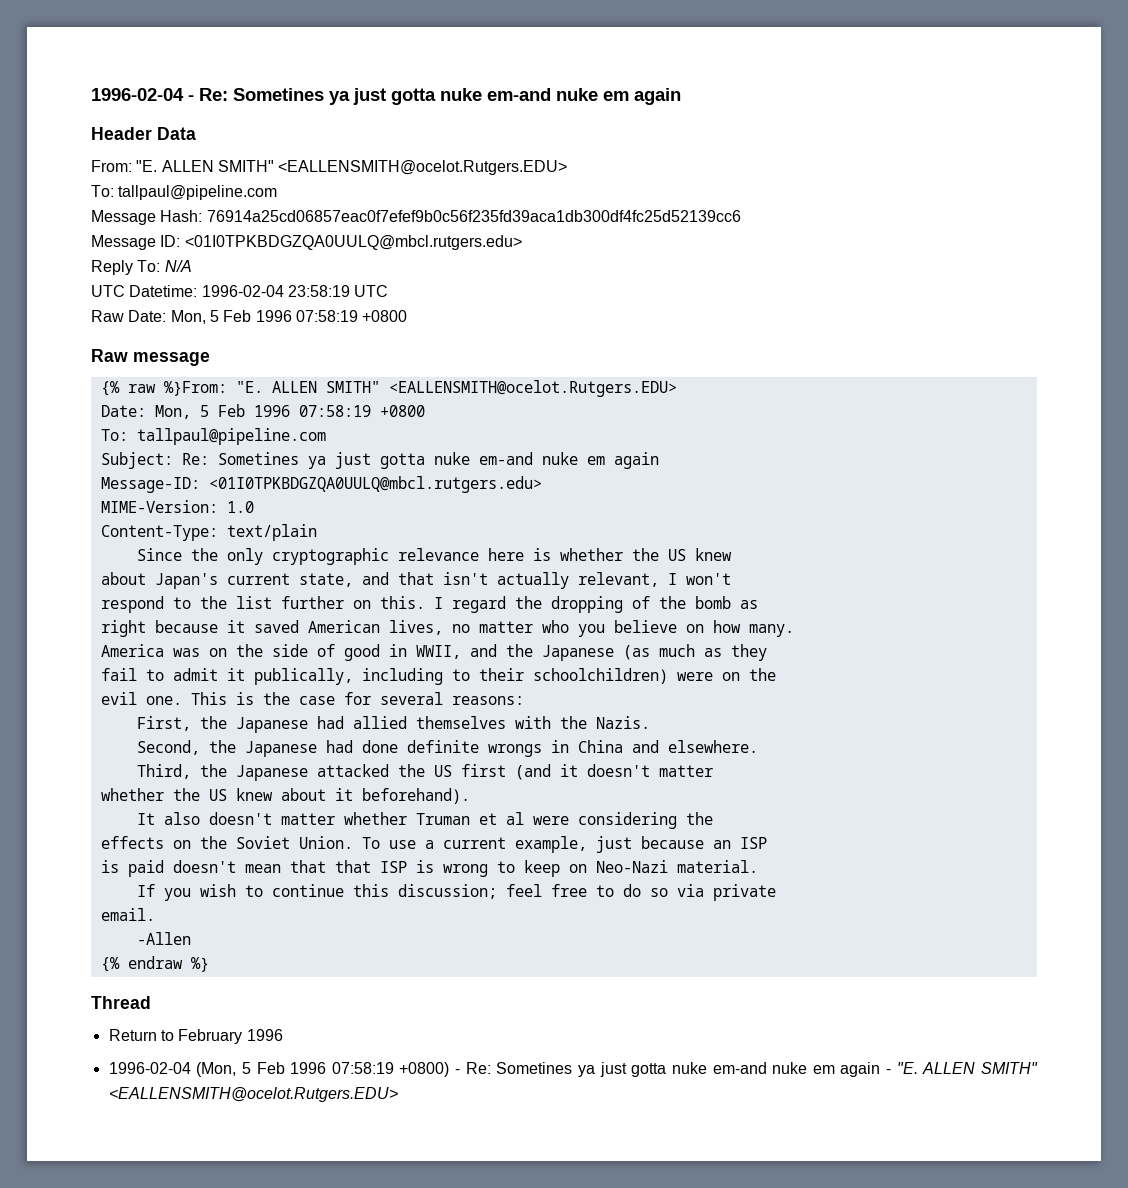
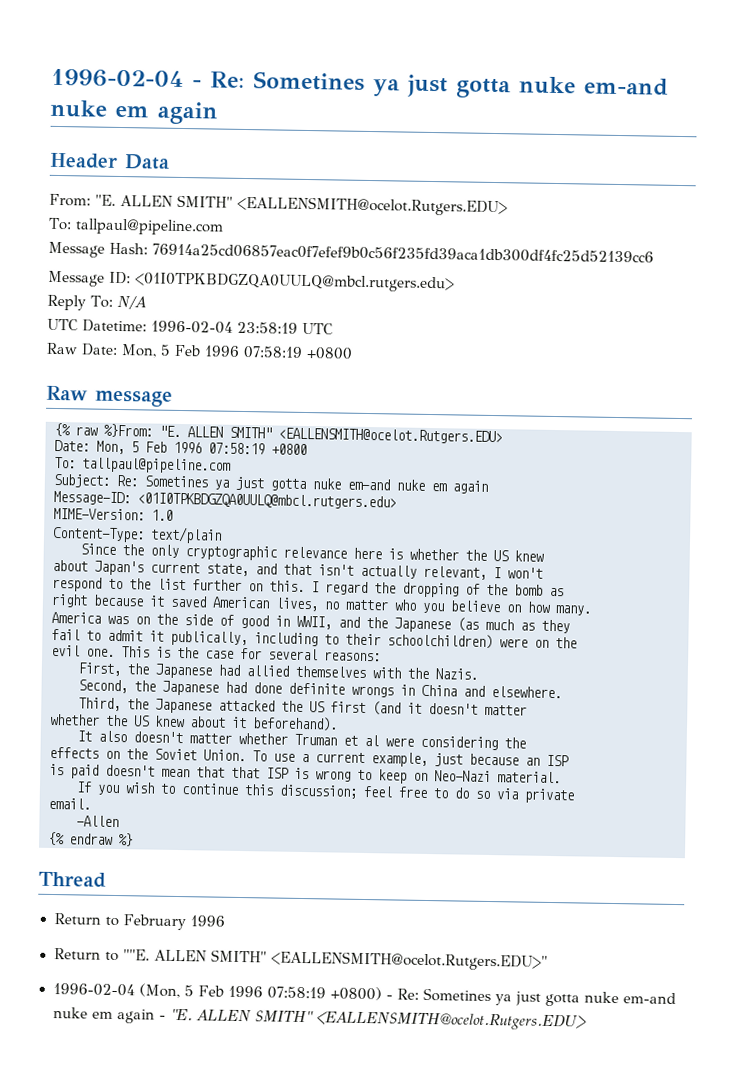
(283, 1035) none -> [53,948,548,971] // Return to ""E. ALLEN SMITH" <EALLENSMITH@ocelot.Rutgers.EDU>"

